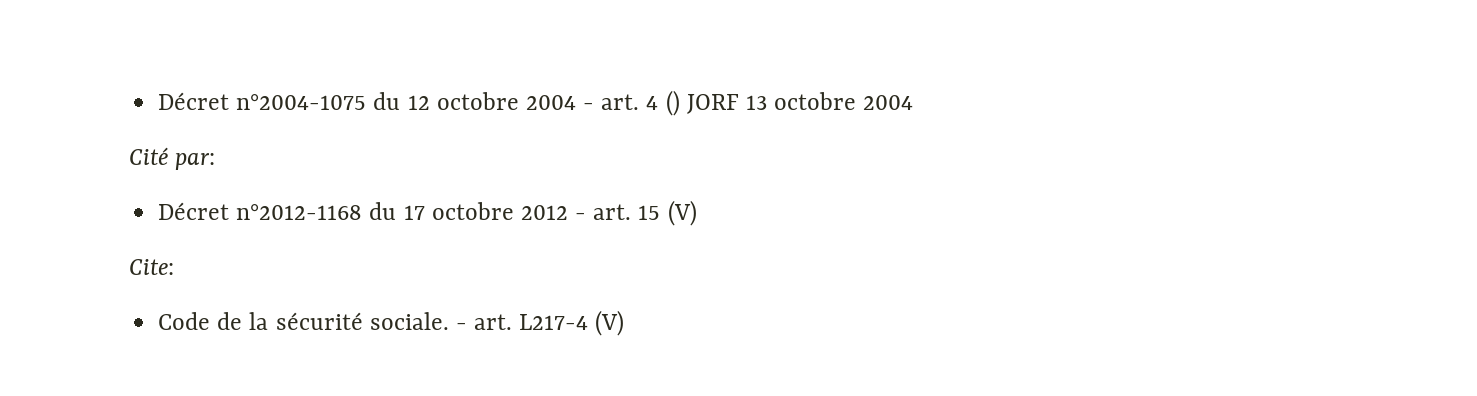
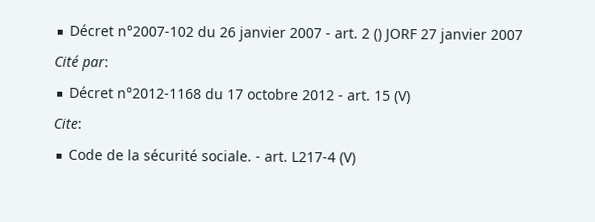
[158,92,659,110] Décret n°2004-1075 du 12 octobre 2004 - art. 4 -> [69,23,371,42] Décret n°2007-102 du 26 janvier 2007 - art. 2
[745,92,914,110] 13 octobre 2004 -> [420,28,524,44] 27 janvier 2007

